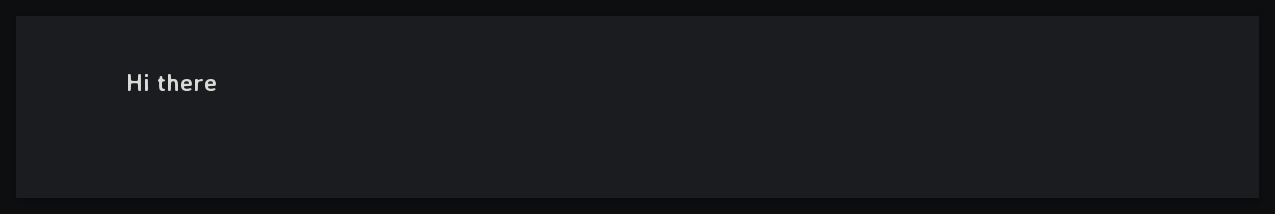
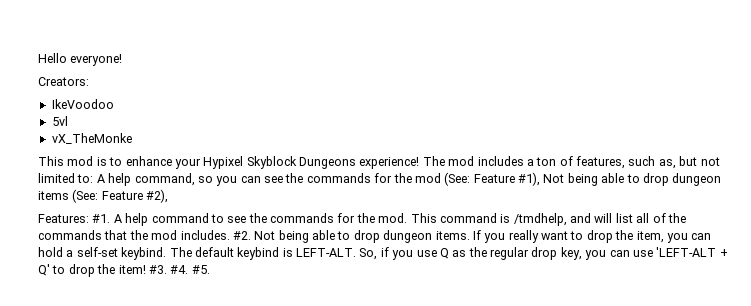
[126,74,217,91] Hi there -> [38,53,123,66] [38,77,89,86] [51,99,114,109] [51,116,68,126] [51,133,132,144] [38,156,720,169] [38,172,722,186] [38,189,169,203] [38,213,686,226] [38,230,712,243] [38,247,728,260] [38,264,210,277] Hello everyone! // Creators: // IkeVoodoo // 5vl // vX_TheMonke // This mod is to enhance your Hypixel Skyblock Dungeons experience! The mod includes a ton of features, such as, but not limited to: A help command, so you can see the commands for the mod (See: Feature #1), Not being able to drop dungeon items (See: Feature #2), // Features: #1. A help command to see the commands for the mod. This command is /tmdhelp, and will list all of the commands that the mod includes. #2. Not being able to drop dungeon items. If you really want to drop the item, you can hold a self-set keybind. The default keybind is LEFT-ALT. So, if you use Q as the regular drop key, you can use 'LEFT-ALT + Q' to drop the item! #3. #4. #5.

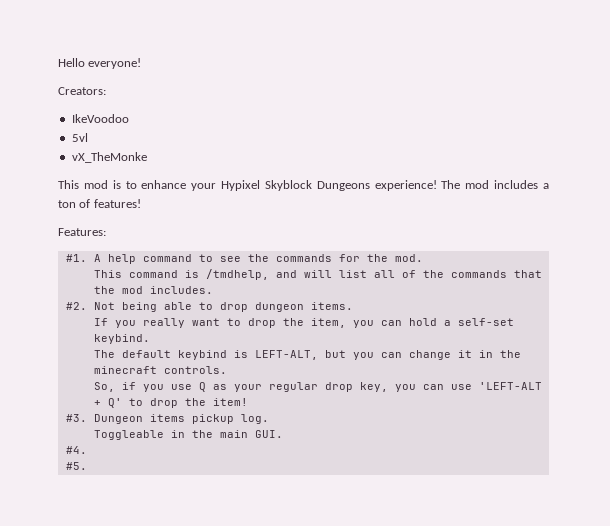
[576,156,720,169] [38,172,722,186] [38,189,169,203] features, such as, but not limited to: A help command, so you can see the commands for the mod (See: Feature #1), Not being able to drop dungeon items (See: Feature #2), -> [93,199,141,208] features!
(89, 218) none -> (106, 232) //
(408, 218) none -> (423, 258) //
(230, 235) none -> (213, 290) //
(470, 235) none -> (353, 306) //
(167, 253) none -> (150, 339) //
[296,248,356,257] LEFT-ALT. -> [254,350,521,360] [93,366,227,374] LEFT-ALT, but you can change it in the minecraft controls. //
[468,247,487,257] the -> [233,384,262,392] your
[148,265,167,274] #3. -> [65,414,269,424] [93,430,283,440] // #3. Dungeon items pickup log. // Toggleable in the main GUI. //
(189, 269) none -> (87, 450) //

